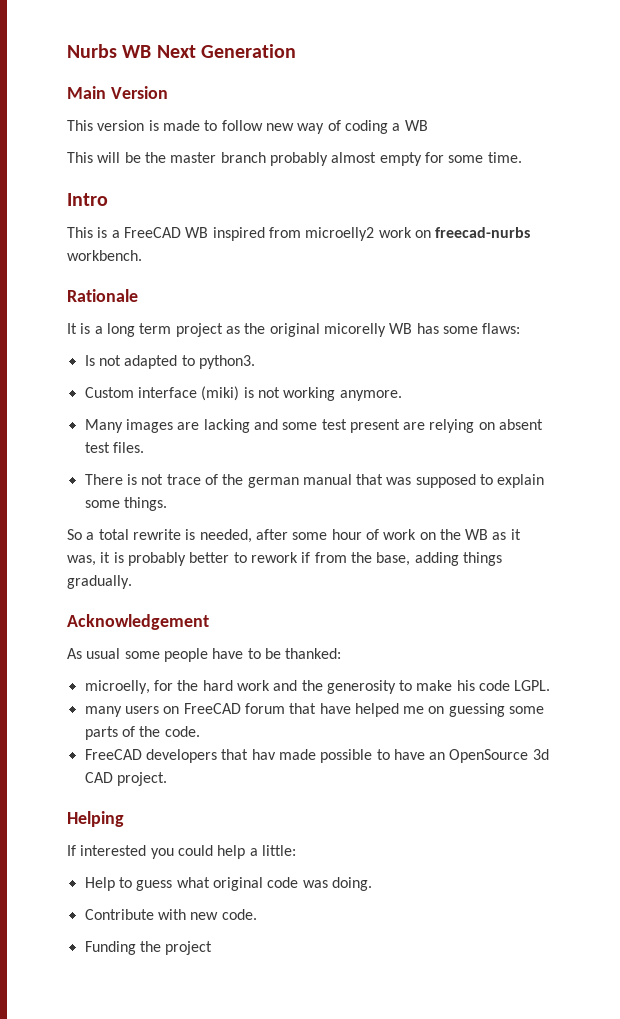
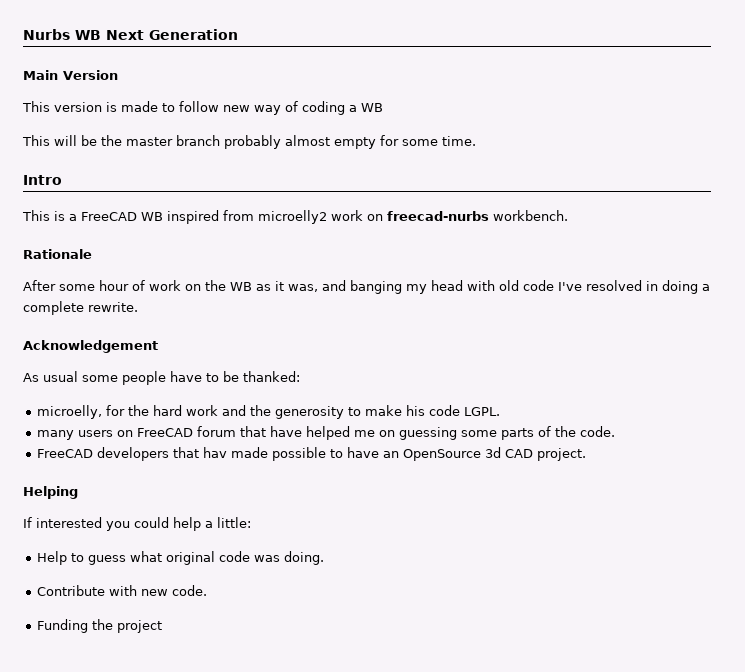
[67,323,521,337] [84,355,255,369] [84,386,402,401] [84,419,544,433] [84,442,144,453] [84,474,545,488] [84,497,167,511] [67,529,288,543] It is a long term project as the original micorelly WB has some flaws: // Is not adapted to python3. // Custom interface (miki) is not working anymore. // Many images are lacking and some test present are relying on absent test files. // There is not trace of the german manual that was supposed to explain some things. // So a total rewrite is needed, after -> [23,280,56,291] After
[100,552,502,566] [67,575,132,589] it is probably better to rework if from the base, adding things gradually. -> [322,280,710,294] [23,301,138,315] and banging my head with old code I've resolved in doing a complete rewrite.

